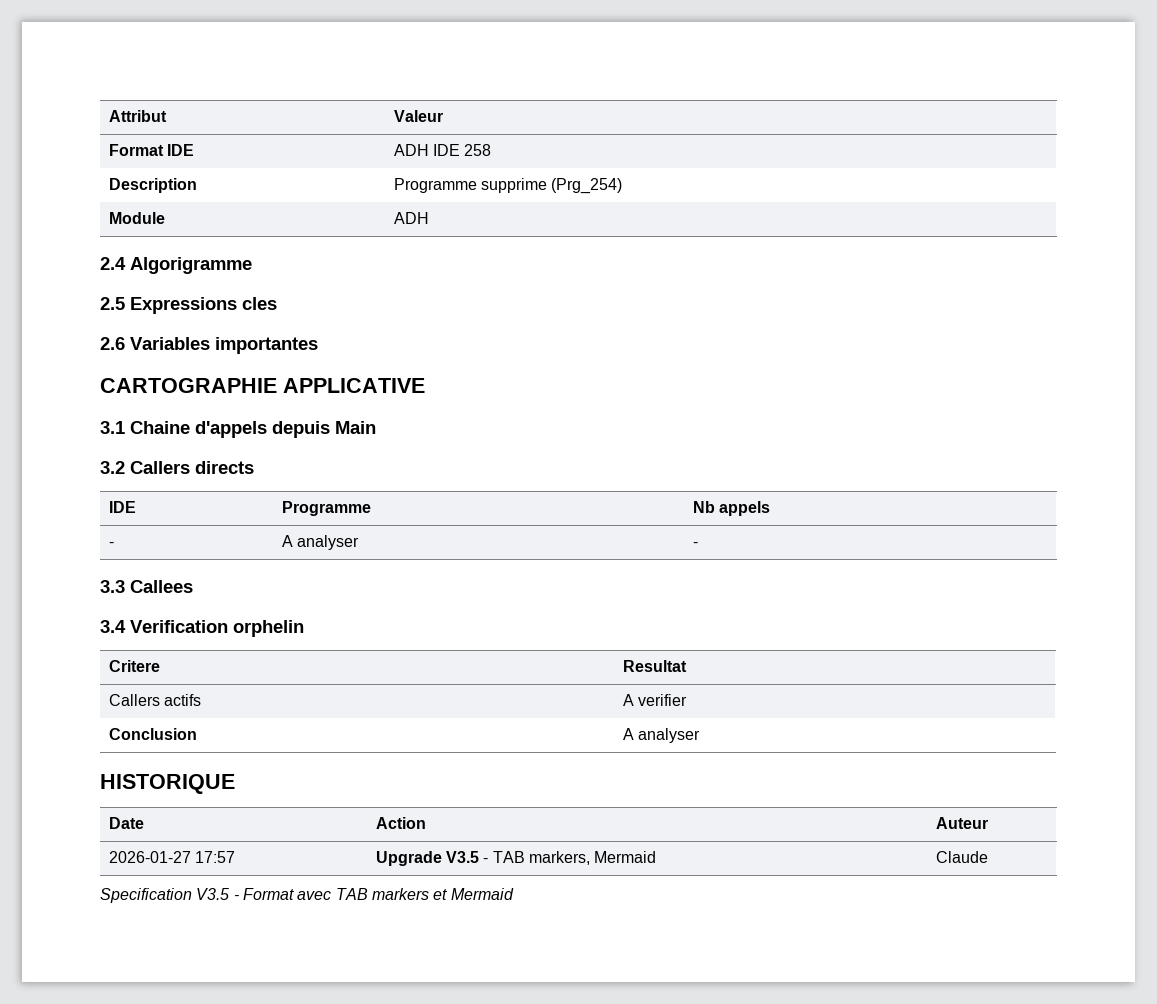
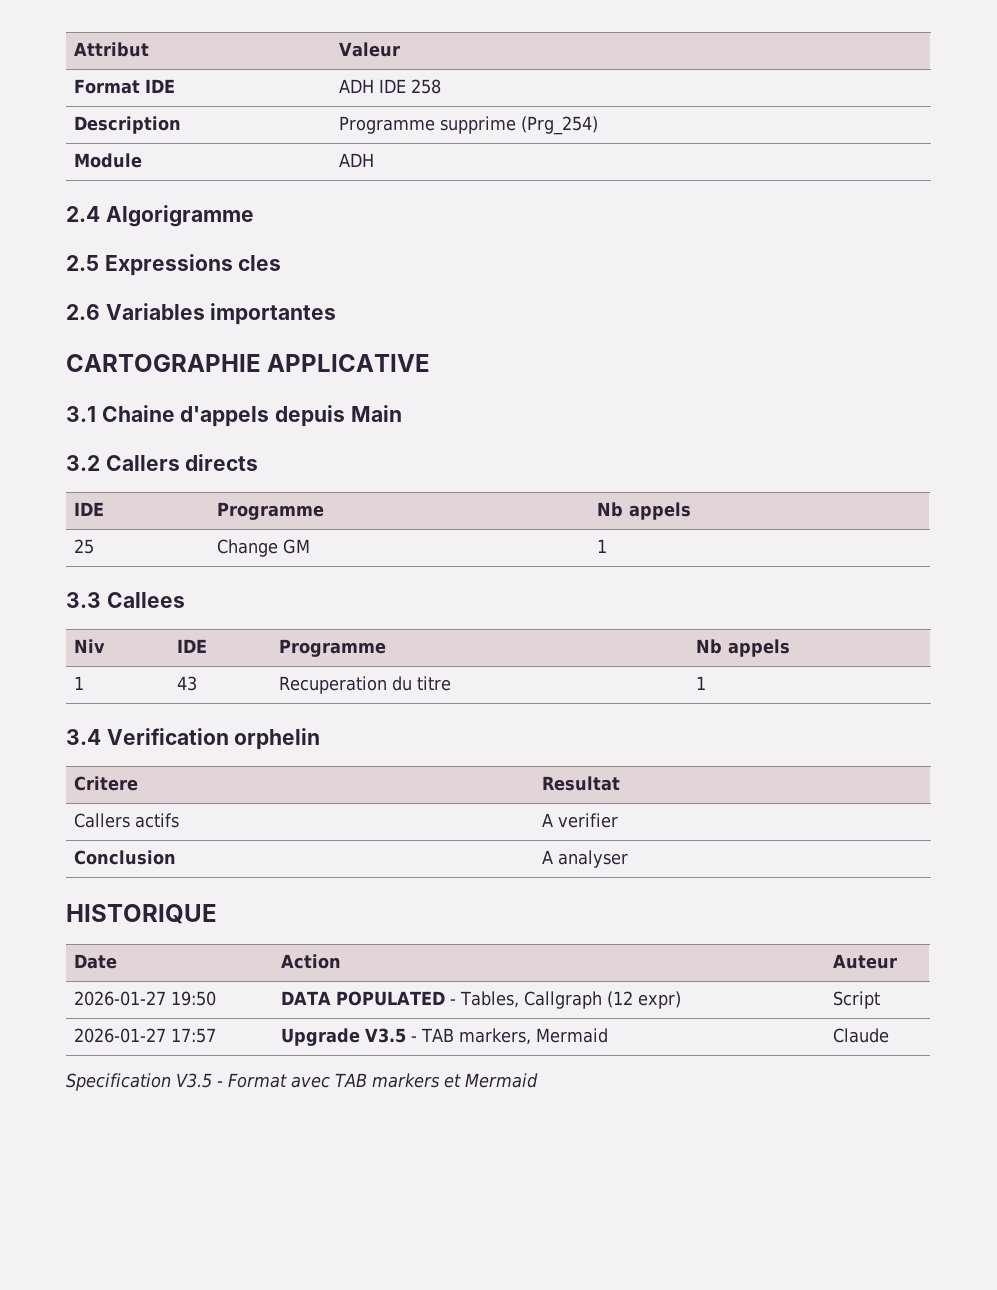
[108,542,114,547] [281,535,359,550] [692,542,698,547] [100,580,193,593] - | A analyser | - // 3.3 Callees -> [73,539,94,554] [216,539,310,557] [596,539,607,553] [66,592,185,608] [73,639,105,653] [176,639,207,653] [278,639,386,657] [695,639,790,657] [73,676,84,690] [176,676,197,691] [278,676,451,694] [695,676,706,690] 25 | Change GM | 1 // 3.3 Callees // Niv | IDE | Programme | Nb appels // 1 | 43 | Recuperation du titre | 1
(988, 823) none -> [73,991,216,1006] [280,991,681,1009] [832,991,880,1009] // 2026-01-27 19:50 | DATA POPULATED - Tables, Callgraph (12 expr) | Script

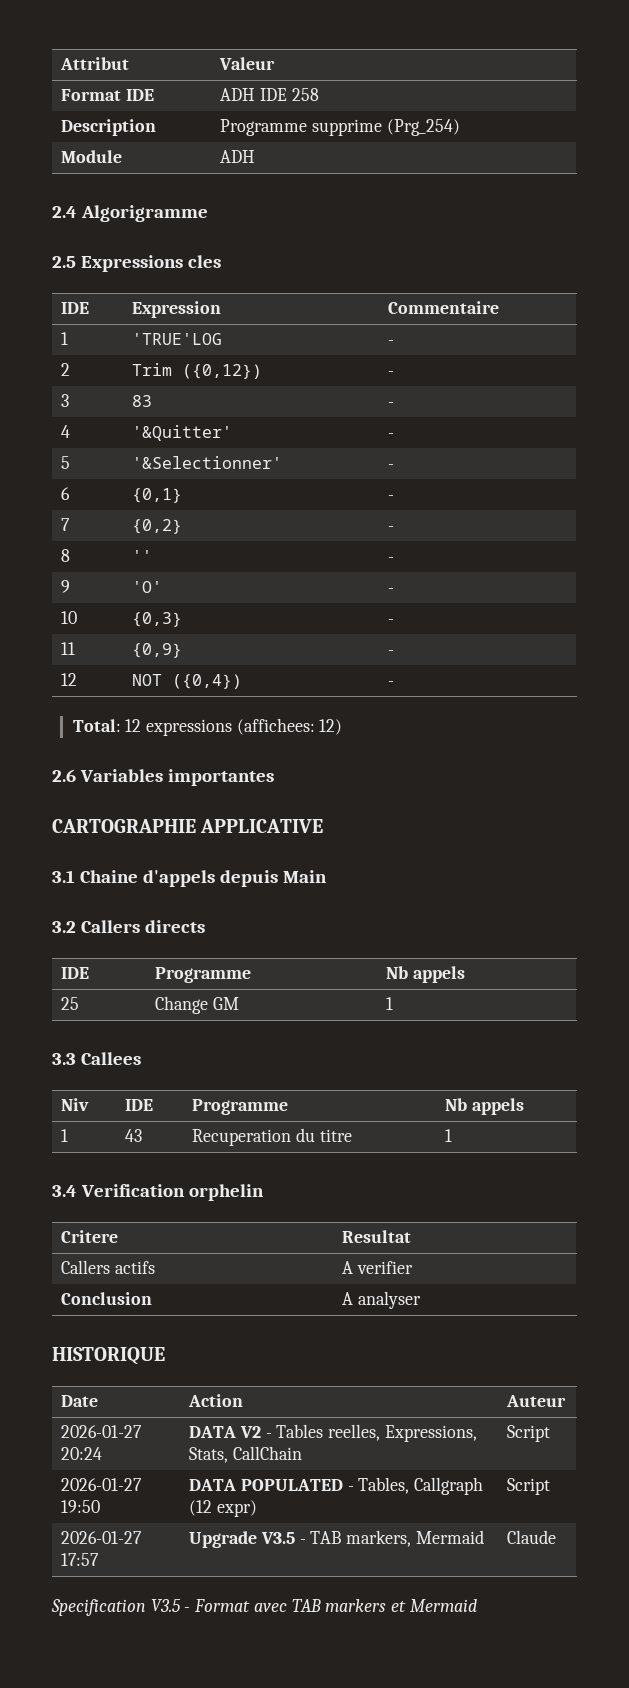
(282, 263) none -> [61,302,90,314] [132,301,222,318] [388,301,500,314] [61,332,69,345] [132,333,223,345] [388,340,395,345] [61,363,71,376] [132,363,263,379] [388,371,395,376] [61,394,70,407] [132,395,153,407] [388,402,395,407] [61,425,71,438] [132,425,233,441] [388,433,395,438] [61,456,71,469] [132,456,283,469] [388,464,395,469] [61,487,71,500] [132,488,183,503] [388,495,395,500] [61,518,71,531] [132,519,183,534] [388,526,395,531] [61,549,71,562] [132,550,153,562] [388,557,395,562] [61,580,71,593] [132,581,163,593] [388,588,395,593] [61,611,78,624] [132,612,183,627] [388,619,395,624] [61,642,76,655] [132,643,183,658] [388,650,395,655] [61,673,78,686] [132,674,243,689] [388,681,395,686] [72,718,343,736] // IDE | Expression | Commentaire // 1 | 'TRUE'LOG | - // 2 | Trim ({0,12}) | - // 3 | 83 | - // 4 | '&Quitter' | - // 5 | '&Selectionner' | - // 6 | {0,1} | - // 7 | {0,2} | - // 8 | '' | - // 9 | 'O' | - // 10 | {0,3} | - // 11 | {0,9} | - // 12 | NOT ({0,4}) | - // Total: 12 expressions (affichees: 12)
(897, 961) none -> [61,1425,143,1438] [61,1447,103,1460] [189,1424,477,1442] [189,1446,302,1463] [507,1425,551,1442] // 2026-01-27 20:24 | DATA V2 - Tables reelles, Expressions, Stats, CallChain | Script

